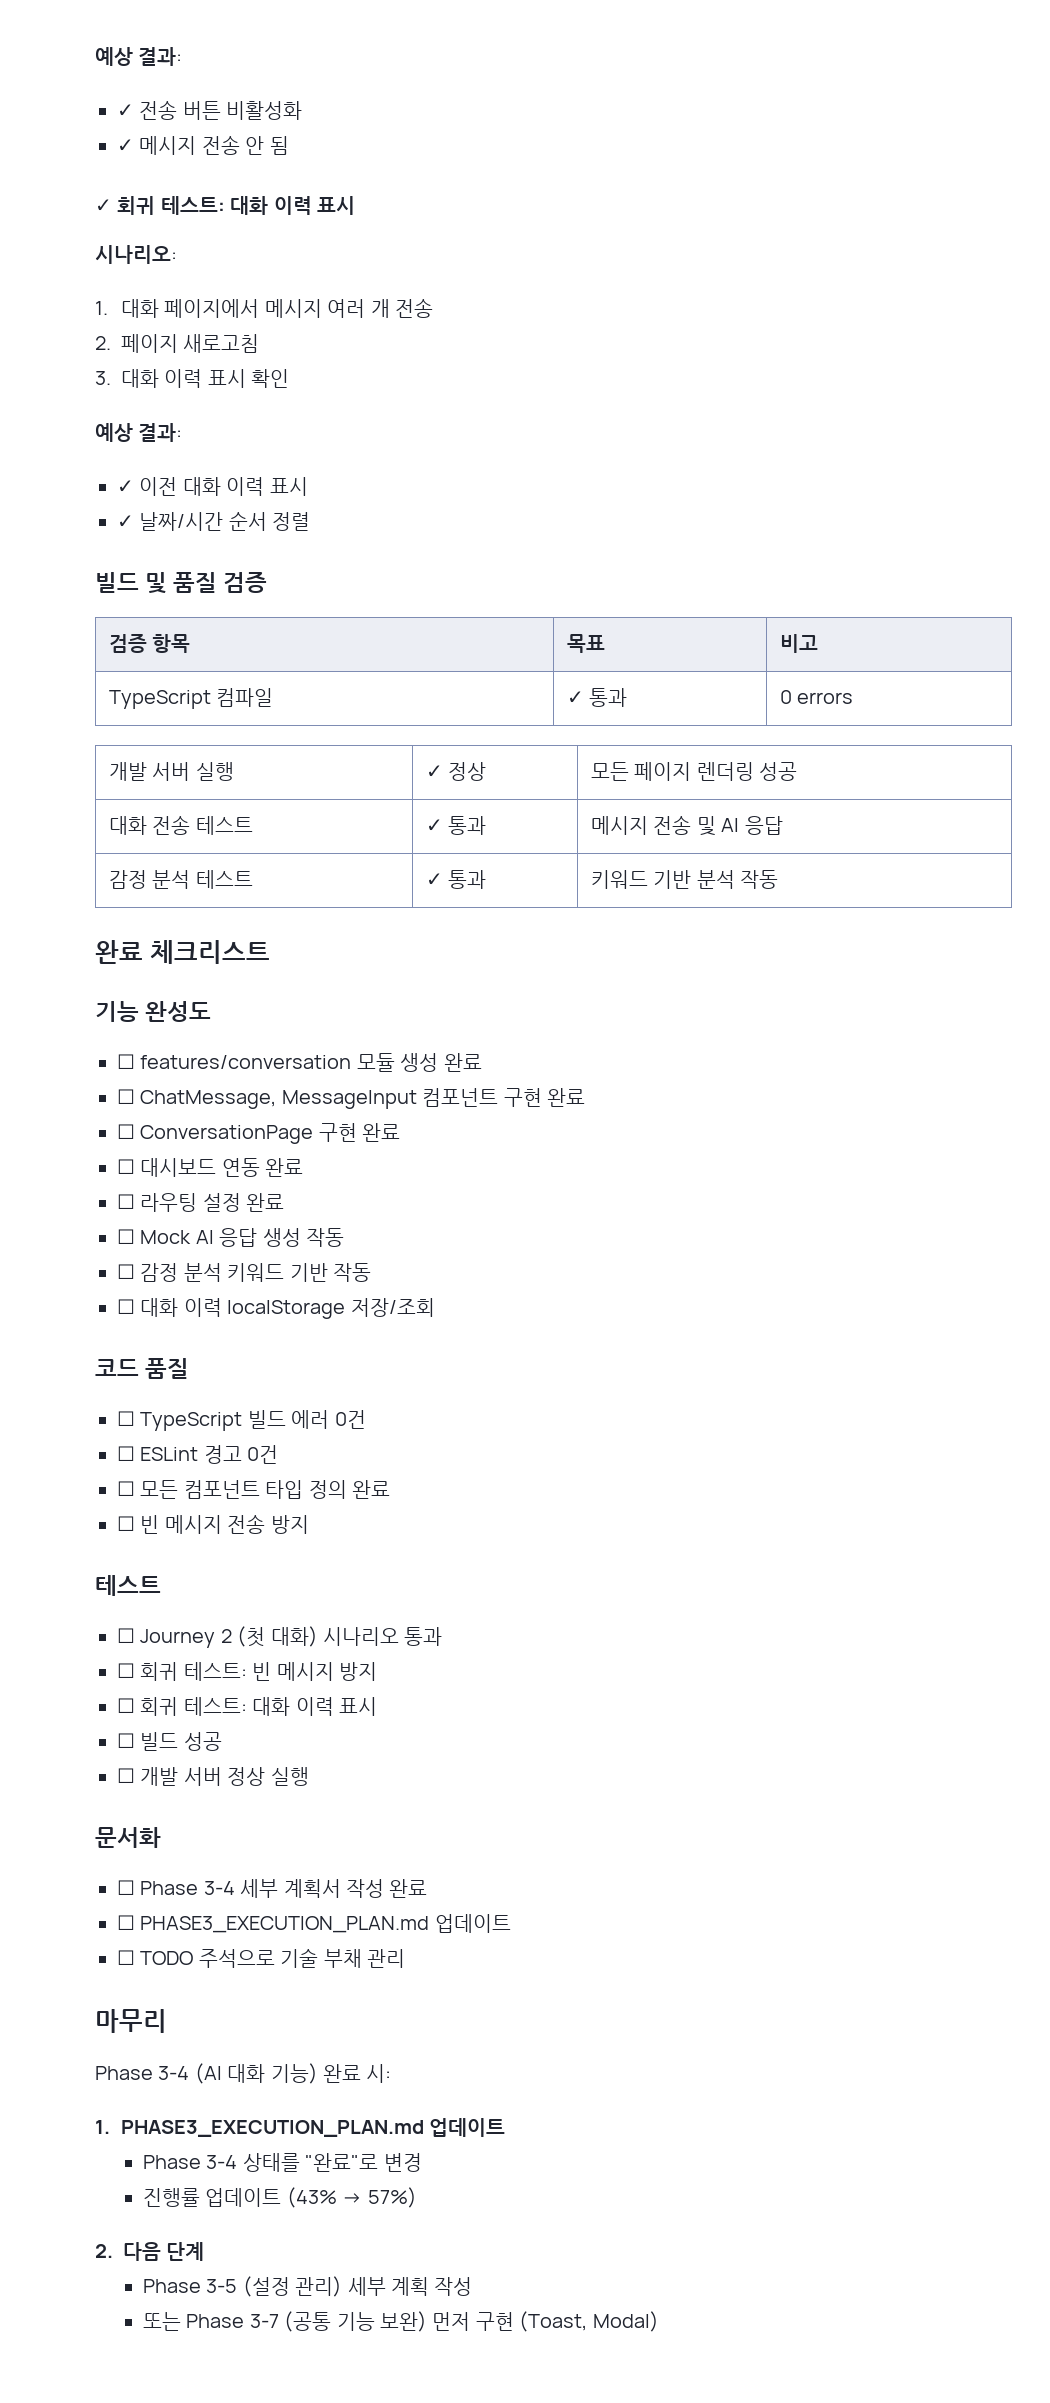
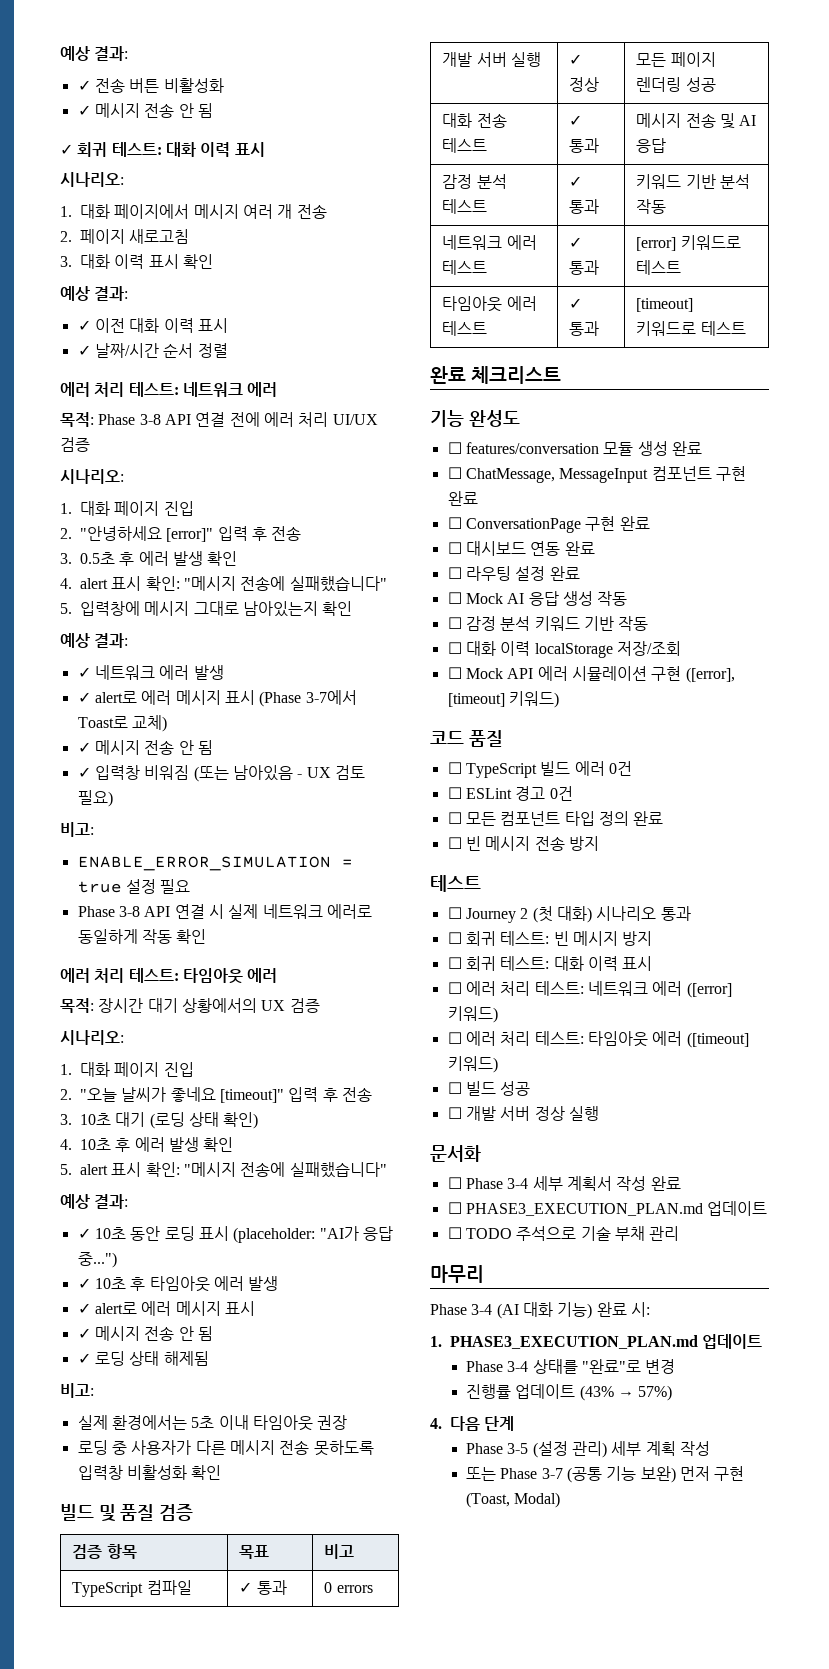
(311, 521) none -> [60,382,278,397] [60,412,378,427] [60,437,90,452] [60,469,124,484] [60,501,194,516] [60,526,302,542] [60,551,238,566] [60,576,387,592] [60,601,353,617] [60,633,129,648] [77,665,224,680] [77,690,357,707] [77,715,167,732] [77,740,213,755] [77,765,365,782] [77,790,113,807] [60,822,94,837] [77,856,353,871] [77,879,191,894] [77,904,372,919] [77,929,207,944] [60,968,278,984] [60,998,320,1013] [60,1030,124,1045] [60,1062,194,1077] [60,1087,372,1103] [60,1112,259,1129] [60,1137,234,1152] [60,1162,387,1178] [60,1194,129,1209] [77,1226,393,1243] [77,1252,117,1268] [77,1276,279,1292] [77,1301,255,1316] [77,1326,213,1341] [77,1351,209,1366] [60,1383,94,1398] [77,1415,348,1431] [77,1440,374,1456] [77,1465,222,1480] // 에러 처리 테스트: 네트워크 에러 // 목적: Phase 3-8 API 연결 전에 에러 처리 UI/UX 검증 // 시나리오: // 1. 대화 페이지 진입 // 2. "안녕하세요 [error]" 입력 후 전송 // 3. 0.5초 후 에러 발생 확인 // 4. alert 표시 확인: "메시지 전송에 실패했습니다" // 5. 입력창에 메시지 그대로 남아있는지 확인 // 예상 결과: // ✓ 네트워크 에러 발생 // ✓ alert로 에러 메시지 표시 (Phase 3-7에서 Toast로 교체) // ✓ 메시지 전송 안 됨 // ✓ 입력창 비워짐 (또는 남아있음 - UX 검토 필요) // 비고: // ENABLE_ERROR_SIMULATION = true 설정 필요 // Phase 3-8 API 연결 시 실제 네트워크 에러로 동일하게 작동 확인 // 에러 처리 테스트: 타임아웃 에러 // 목적: 장시간 대기 상황에서의 UX 검증 // 시나리오: // 1. 대화 페이지 진입 // 2. "오늘 날씨가 좋네요 [timeout]" 입력 후 전송 // 3. 10초 대기 (로딩 상태 확인) // 4. 10초 후 에러 발생 확인 // 5. alert 표시 확인: "메시지 전송에 실패했습니다" // 예상 결과: // ✓ 10초 동안 로딩 표시 (placeholder: "AI가 응답 중...") // ✓ 10초 후 타임아웃 에러 발생 // ✓ alert로 에러 메시지 표시 // ✓ 메시지 전송 안 됨 // ✓ 로딩 상태 해제됨 // 비고: // 실제 환경에서는 5초 이내 타임아웃 권장 // 로딩 중 사용자가 다른 메시지 전송 못하도록 입력창 비활성화 확인
(779, 879) none -> [442,235,537,250] [442,260,488,275] [569,237,583,248] [569,260,600,275] [636,235,741,251] [636,260,682,275] [442,296,537,312] [442,321,488,336] [569,298,583,309] [569,321,600,336] [636,298,694,312] [636,321,746,336] // 네트워크 에러 테스트 | ✓ 통과 | [error] 키워드로 테스트 // 타임아웃 에러 테스트 | ✓ 통과 | [timeout] 키워드로 테스트
(435, 1307) none -> [447,666,735,683] [447,691,559,708] // ☐ Mock API 에러 시뮬레이션 구현 ([error], [timeout] 키워드)
(377, 1706) none -> [447,981,732,998] [447,1006,498,1023] [447,1031,749,1048] [447,1056,498,1073] // ☐ 에러 처리 테스트: 네트워크 에러 ([error] 키워드) // ☐ 에러 처리 테스트: 타임아웃 에러 ([timeout] 키워드)
[95,2244,113,2258] 2. -> [430,1418,442,1429] 4.

